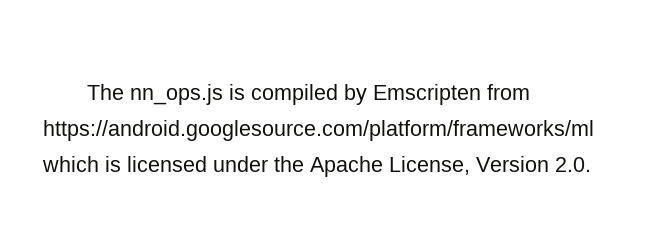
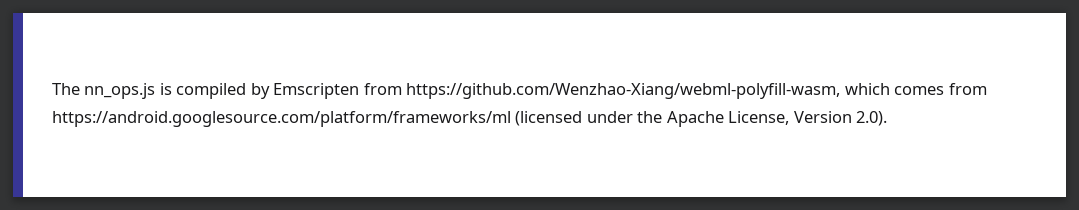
[43,120,594,141] [42,156,207,172] https://android.googlesource.com/platform/frameworks/ml which is licensed -> [406,83,987,99] [52,111,583,127] https://github.com/Wenzhao-Xiang/webml-polyfill-wasm, which comes from https://android.googlesource.com/platform/frameworks/ml (licensed
[555,157,591,172] 2.0. -> [856,111,888,126] 2.0).

